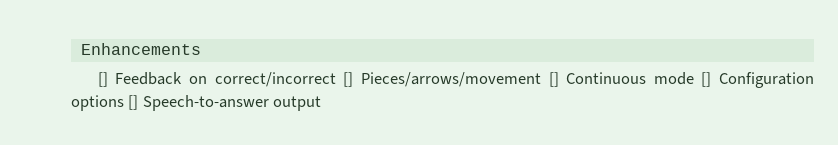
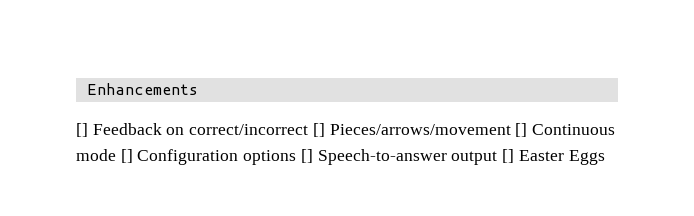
(322, 103) none -> [502,149,605,165] [] Easter Eggs

